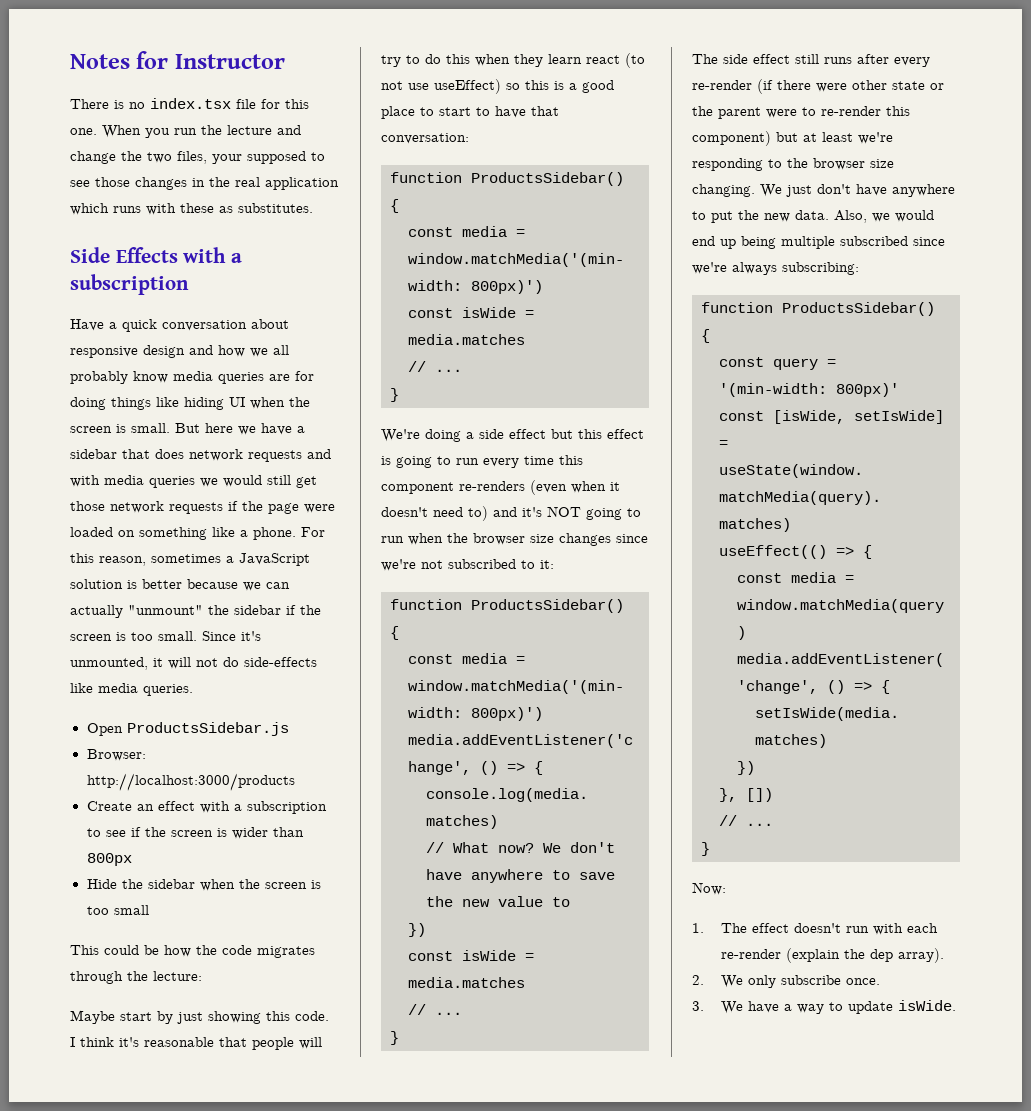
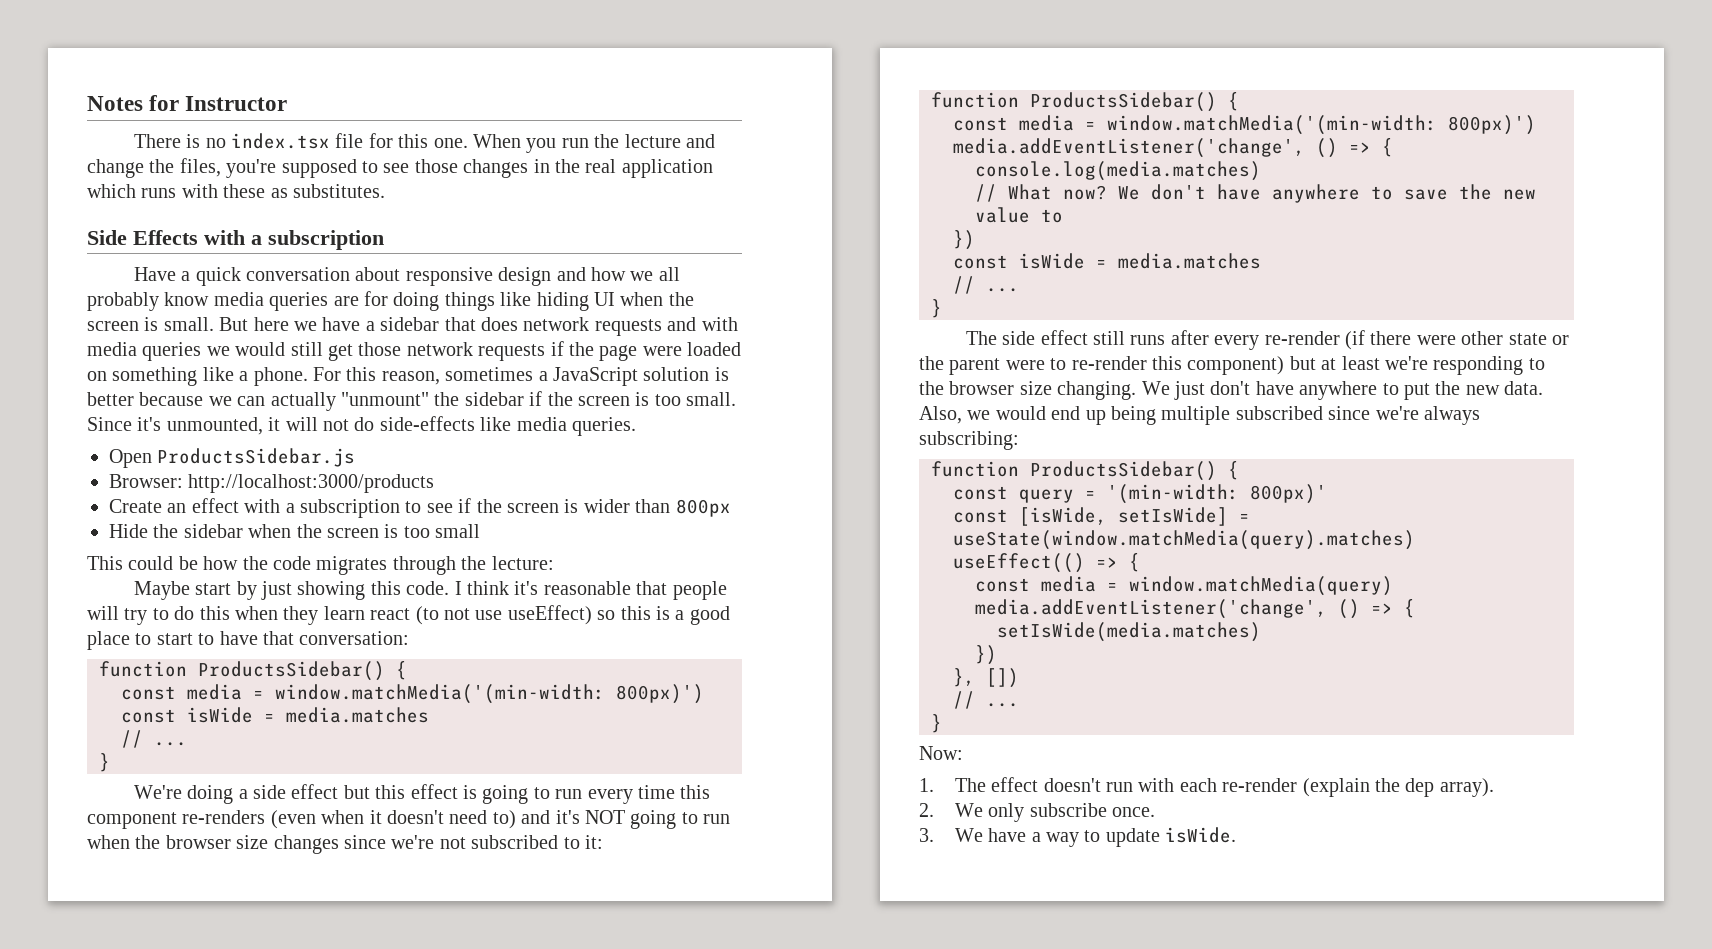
[147,151,242,164] two files, your -> [179,158,277,178] files, you're

